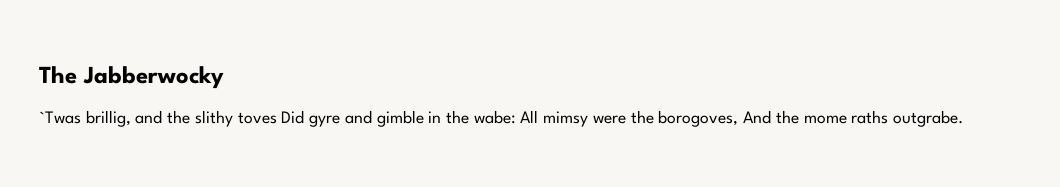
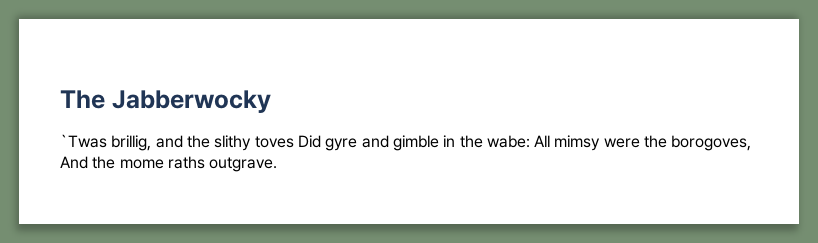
[892,110,963,127] outgrabe. -> [209,157,278,172] outgrave.

